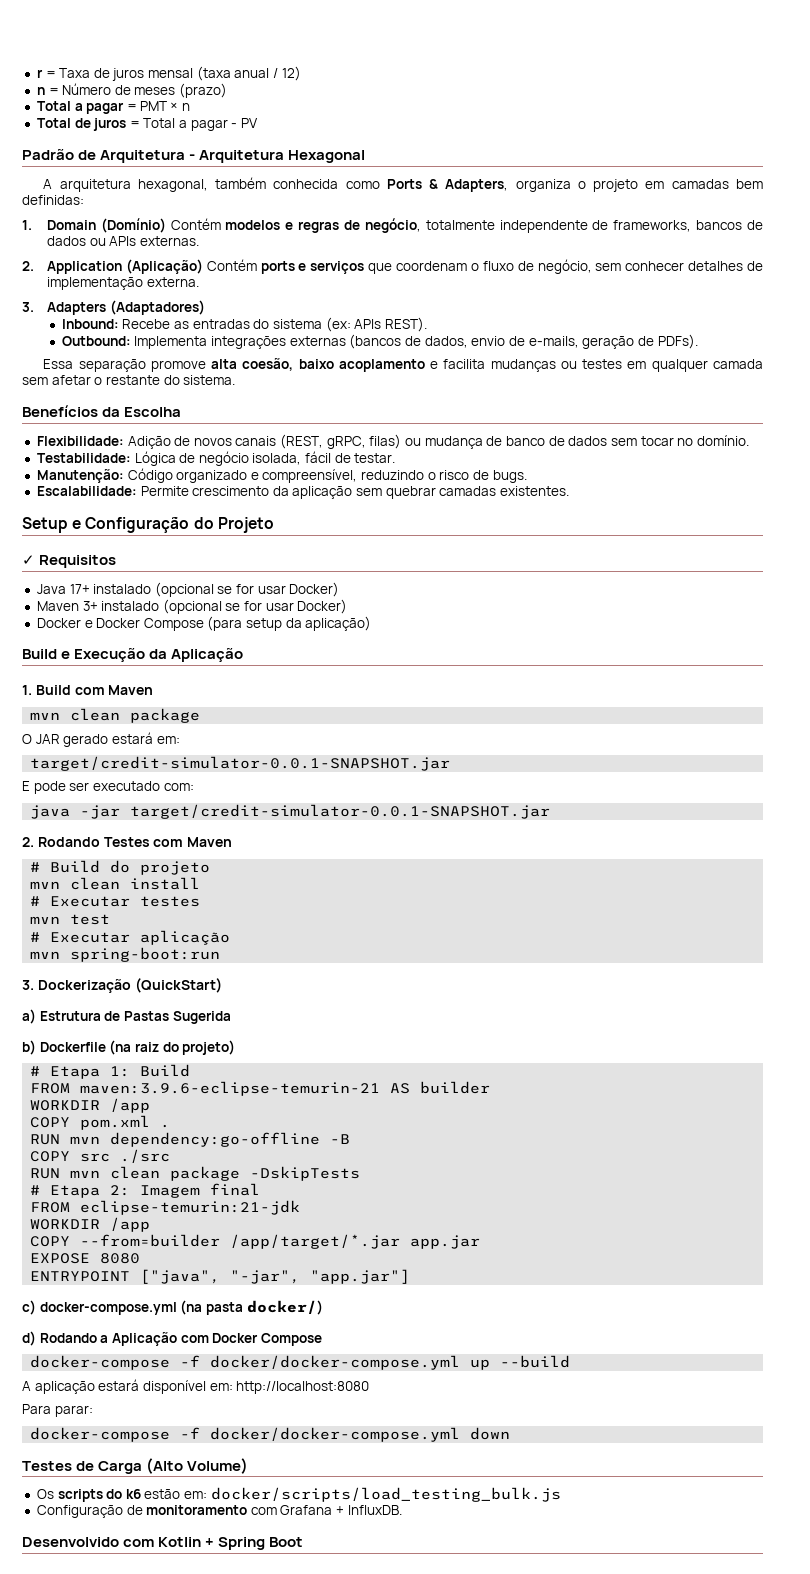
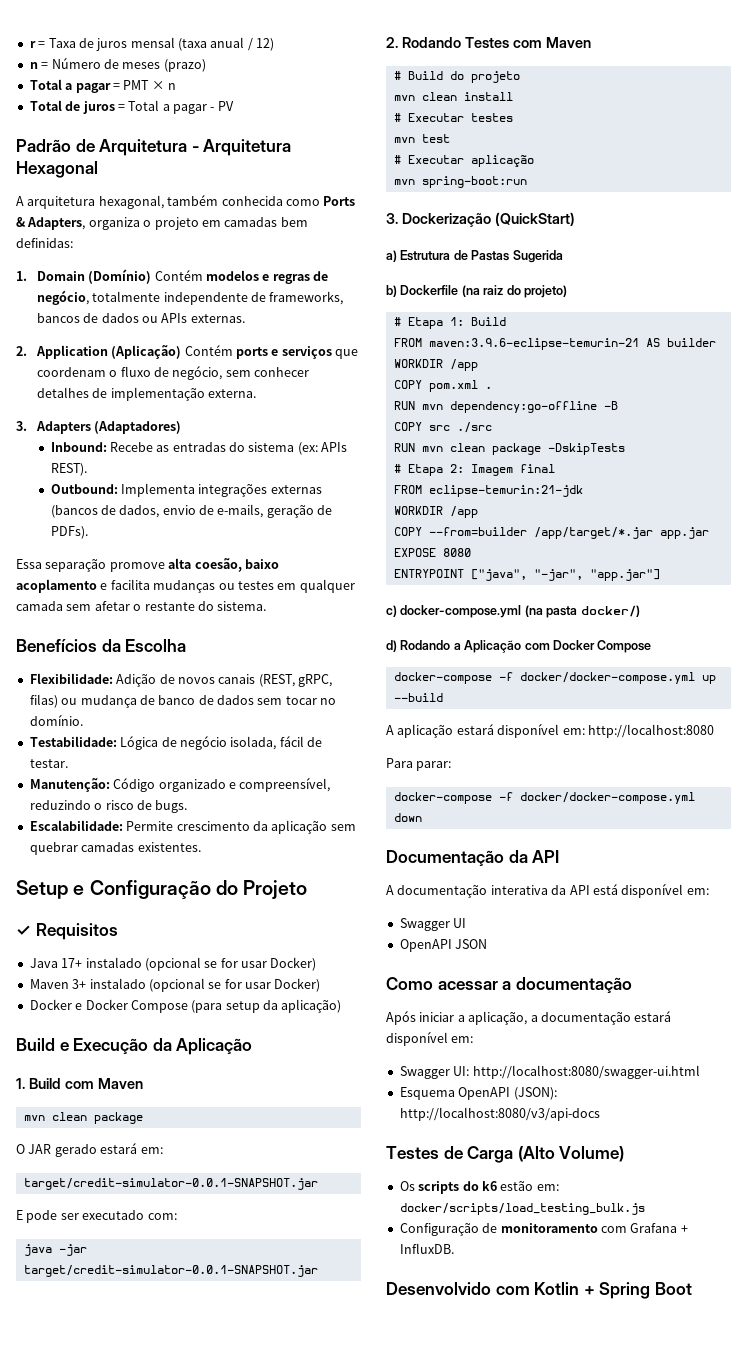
(511, 1433) none -> [386,850,560,866] [386,883,709,898] [399,918,467,931] [399,939,488,952] [386,977,632,993] [386,1011,672,1025] [386,1031,474,1046] [399,1065,700,1079] [399,1087,557,1100] [399,1107,600,1121] // Documentação da API // A documentação interativa da API está disponível em: // Swagger UI // OpenAPI JSON // Como acessar a documentação // Após iniciar a aplicação, a documentação estará disponível em: // Swagger UI: http://localhost:8080/swagger-ui.html // Esquema OpenAPI (JSON): http://localhost:8080/v3/api-docs

